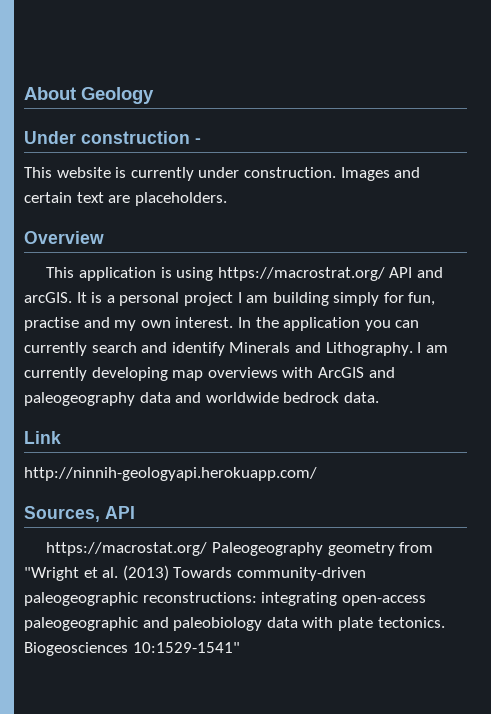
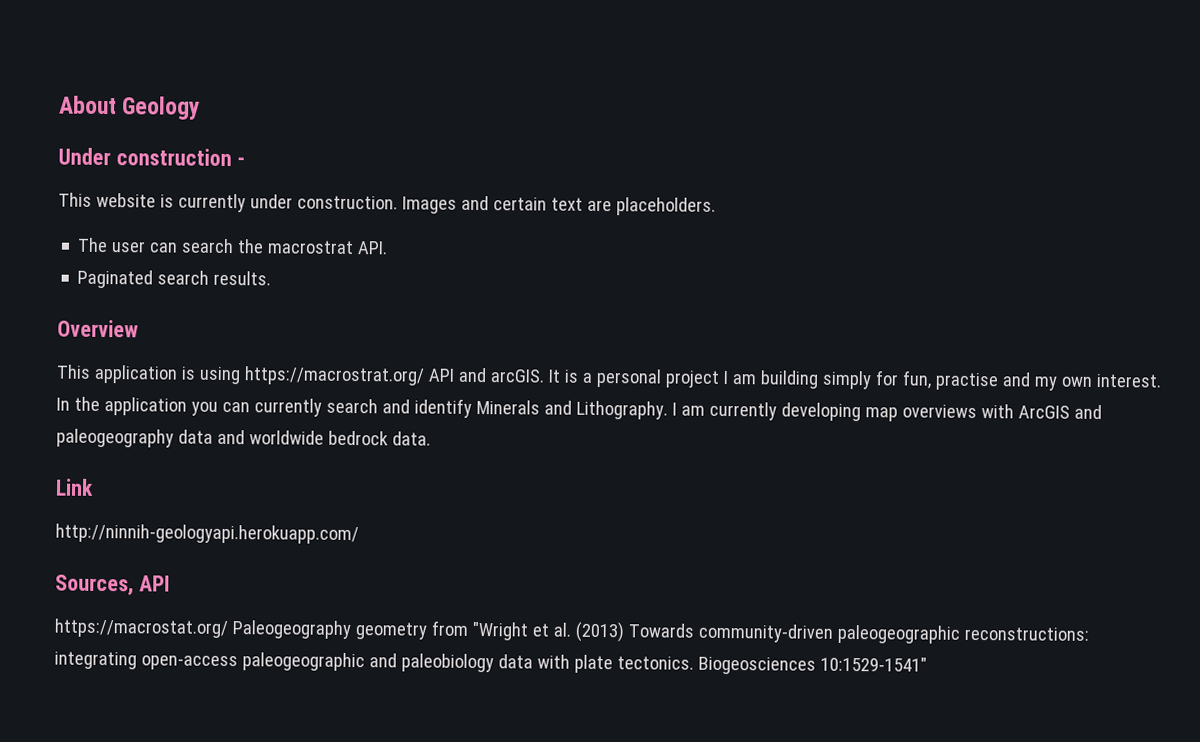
(227, 199) none -> [77,237,389,255] [77,269,272,289] // The user can search the macrostrat API. // Paginated search results.

